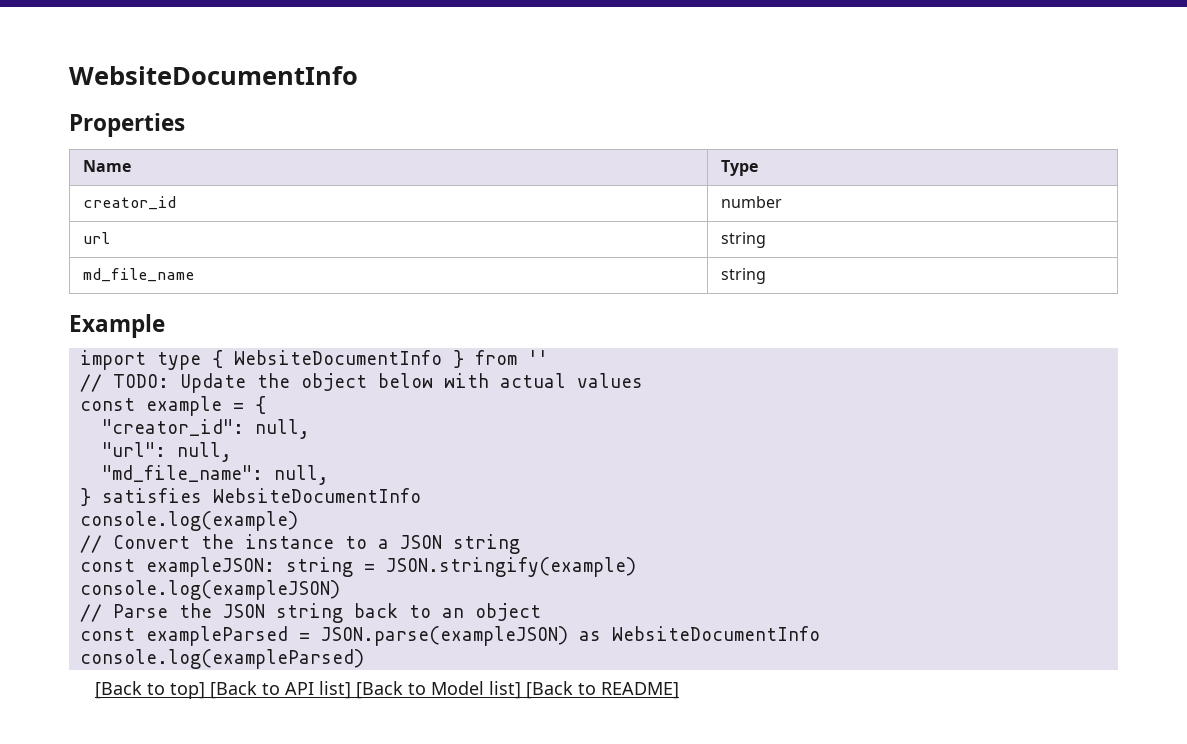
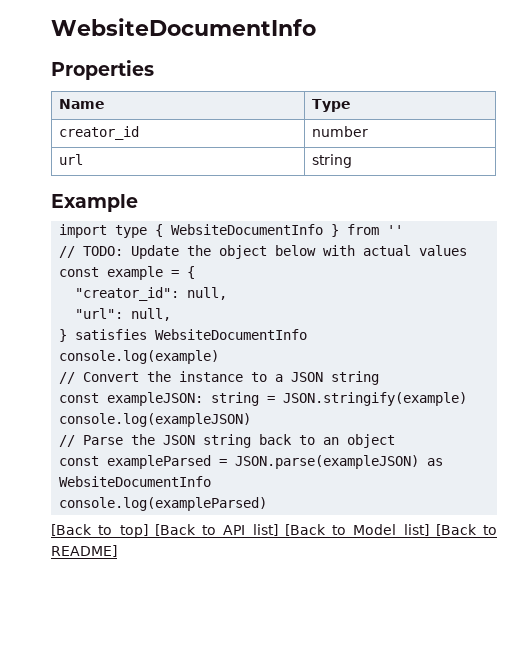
[82,268,194,282] [720,268,766,284] // md_file_name | string -> (353, 161) none
[101,465,329,485] // "md_file_name": null, -> (172, 314) none

